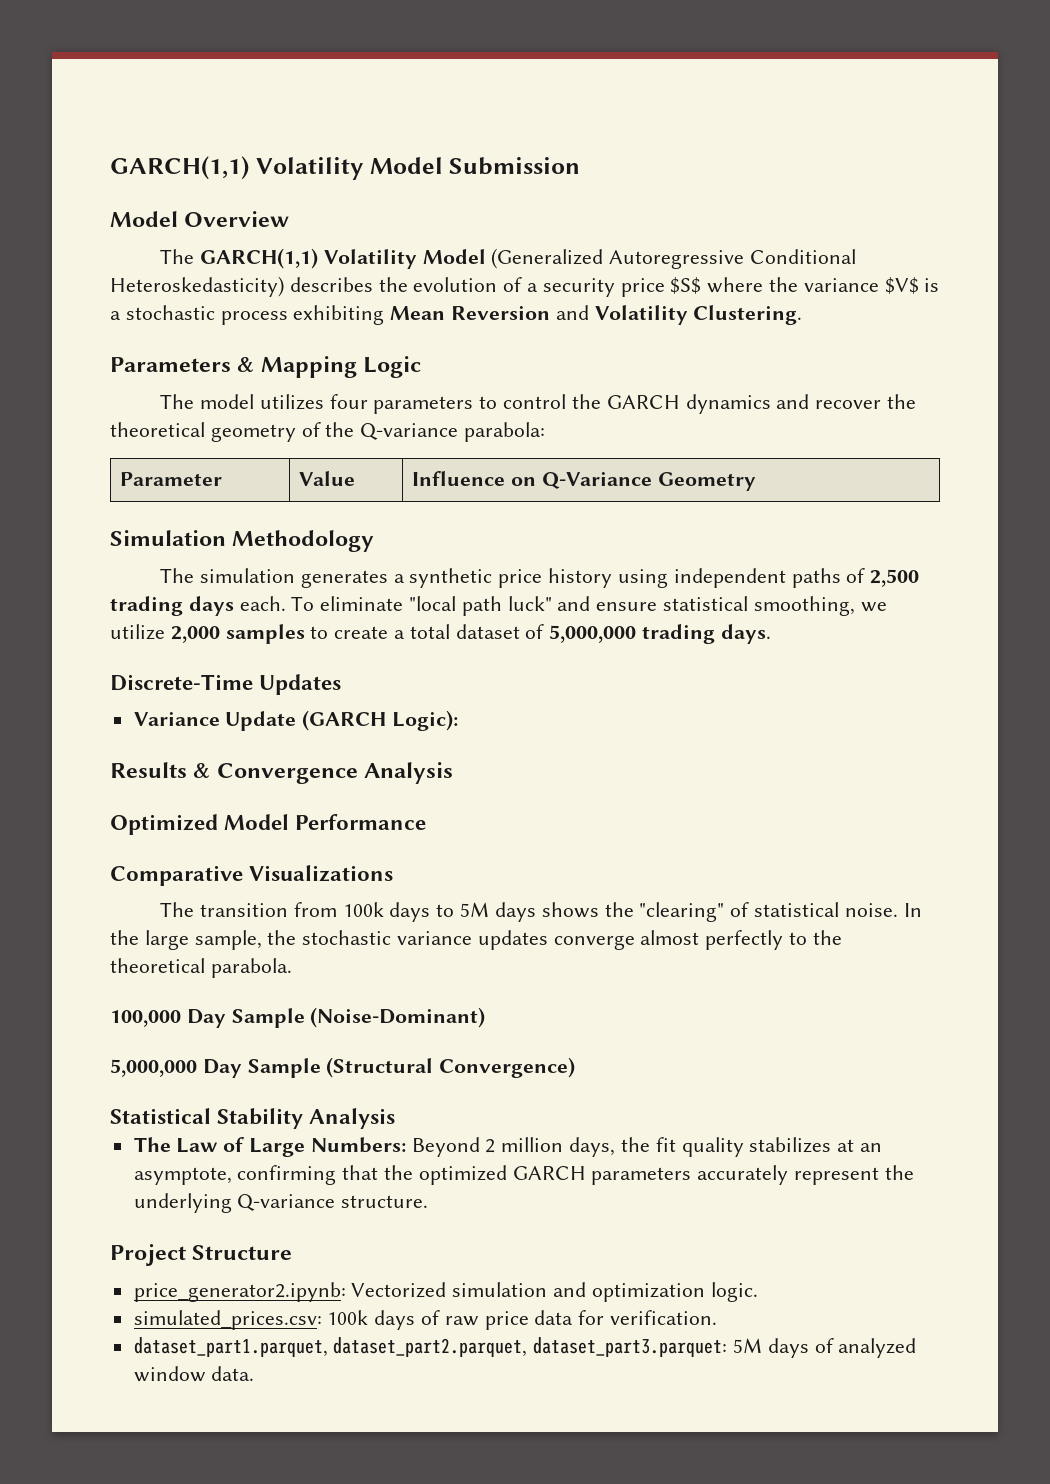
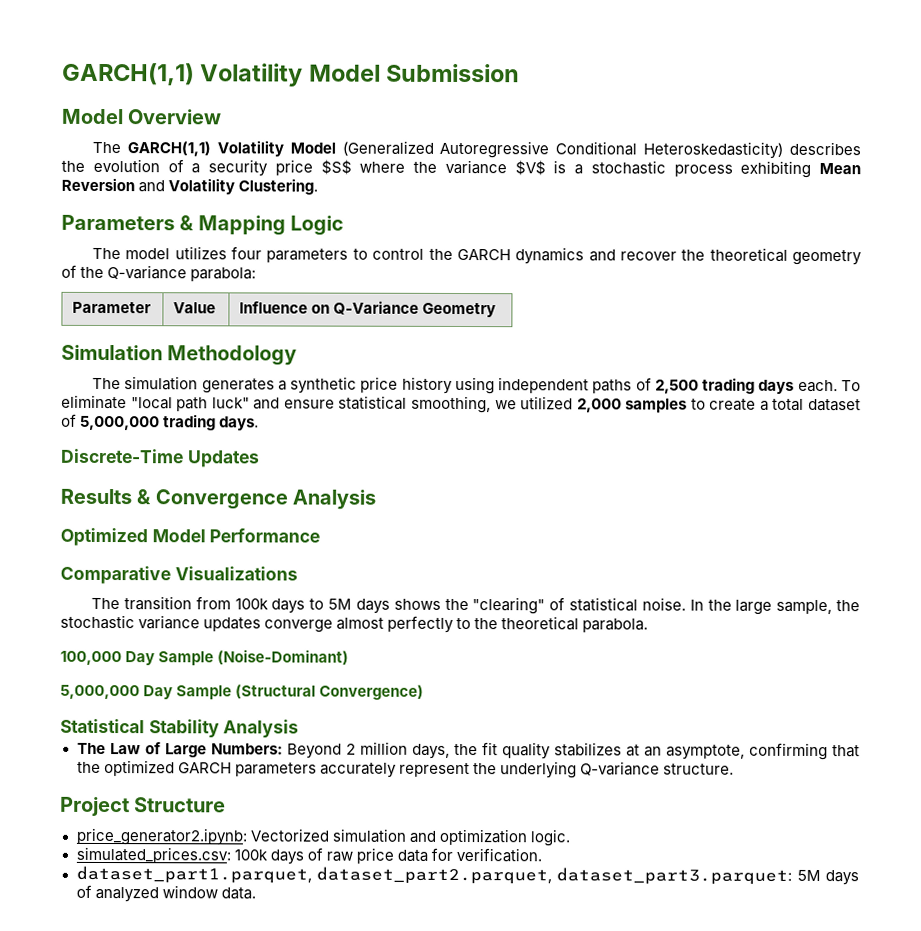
[110,624,165,640] utilize -> [520,396,574,410] utilized
[133,710,459,731] // Variance Update (GARCH Logic): -> (260, 459) none

